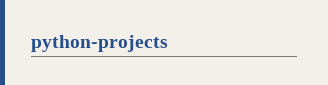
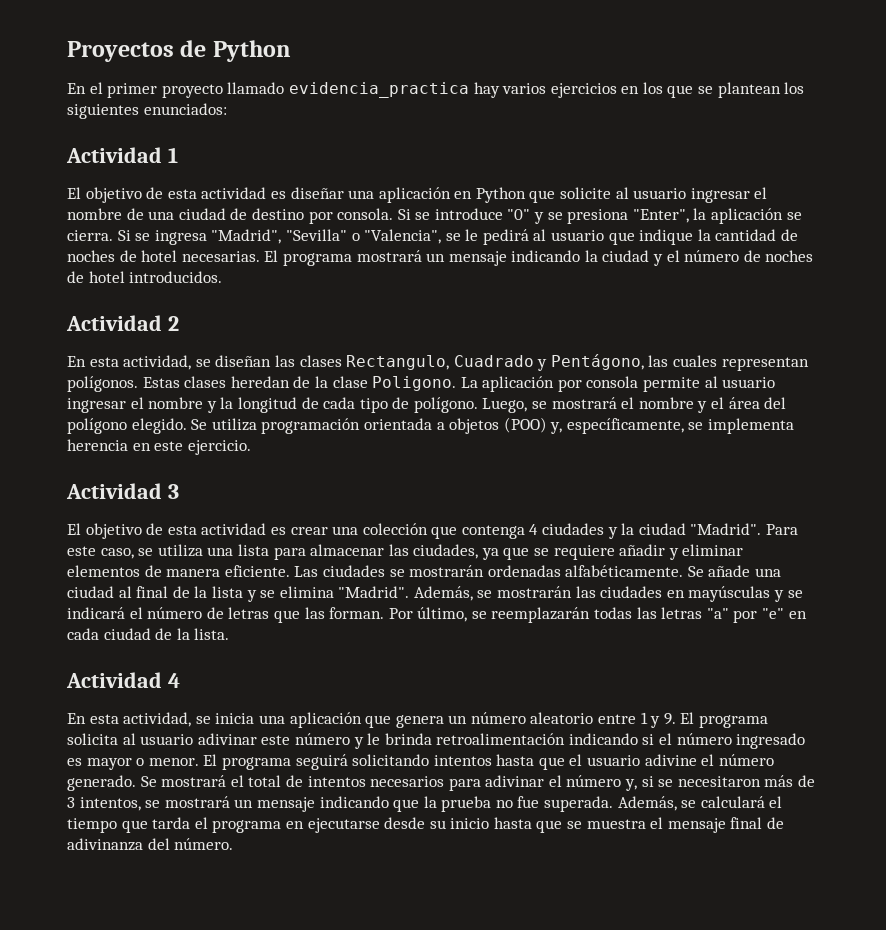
[31,35,168,52] python-projects -> [67,40,291,62] [67,82,805,98] [67,103,227,119] [66,147,178,163] [67,187,768,203] [67,208,802,224] [67,229,799,245] [67,250,814,266] [67,271,223,283] [66,315,179,331] [67,354,809,371] [67,376,776,392] [67,397,787,413] [67,417,795,434] [67,439,251,455] [66,483,179,499] [67,523,799,539] [67,544,744,560] [67,565,782,577] [67,586,803,602] [67,607,807,623] [67,628,230,640] [66,672,180,688] [67,712,769,728] [67,733,806,749] [67,754,774,770] [67,775,816,791] [67,796,783,812] [67,817,785,833] [67,838,234,851] Proyectos de Python // En el primer proyecto llamado evidencia_practica hay varios ejercicios en los que se plantean los siguientes enunciados: // Actividad 1 // El objetivo de esta actividad es diseñar una aplicación en Python que solicite al usuario ingresar el nombre de una ciudad de destino por consola. Si se introduce "0" y se presiona "Enter", la aplicación se cierra. Si se ingresa "Madrid", "Sevilla" o "Valencia", se le pedirá al usuario que indique la cantidad de noches de hotel necesarias. El programa mostrará un mensaje indicando la ciudad y el número de noches de hotel introducidos. // Actividad 2 // En esta actividad, se diseñan las clases Rectangulo, Cuadrado y Pentágono, las cuales representan polígonos. Estas clases heredan de la clase Poligono. La aplicación por consola permite al usuario ingresar el nombre y la longitud de cada tipo de polígono. Luego, se mostrará el nombre y el área del polígono elegido. Se utiliza programación orientada a objetos (POO) y, específicamente, se implementa herencia en este ejercicio. // Actividad 3 // El objetivo de esta actividad es crear una colección que contenga 4 ciudades y la ciudad "Madrid". Para este caso, se utiliza una lista para almacenar las ciudades, ya que se requiere añadir y eliminar elementos de manera eficiente. Las ciudades se mostrarán ordenadas alfabéticamente. Se añade una ciudad al final de la lista y se elimina "Madrid". Además, se mostrarán las ciudades en mayúsculas y se indicará el número de letras que las forman. Por último, se reemplazarán todas las letras "a" por "e" en cada ciudad de la lista. // Actividad 4 // En esta actividad, se inicia una aplicación que genera un número aleatorio entre 1 y 9. El programa solicita al usuario adivinar este número y le brinda retroalimentación indicando si el número ingresado es mayor o menor. El programa seguirá solicitando intentos hasta que el usuario adivine el número generado. Se mostrará el total de intentos necesarios para adivinar el número y, si se necesitaron más de 3 intentos, se mostrará un mensaje indicando que la prueba no fue superada. Además, se calculará el tiempo que tarda el programa en ejecutarse desde su inicio hasta que se muestra el mensaje final de adivinanza del número.

